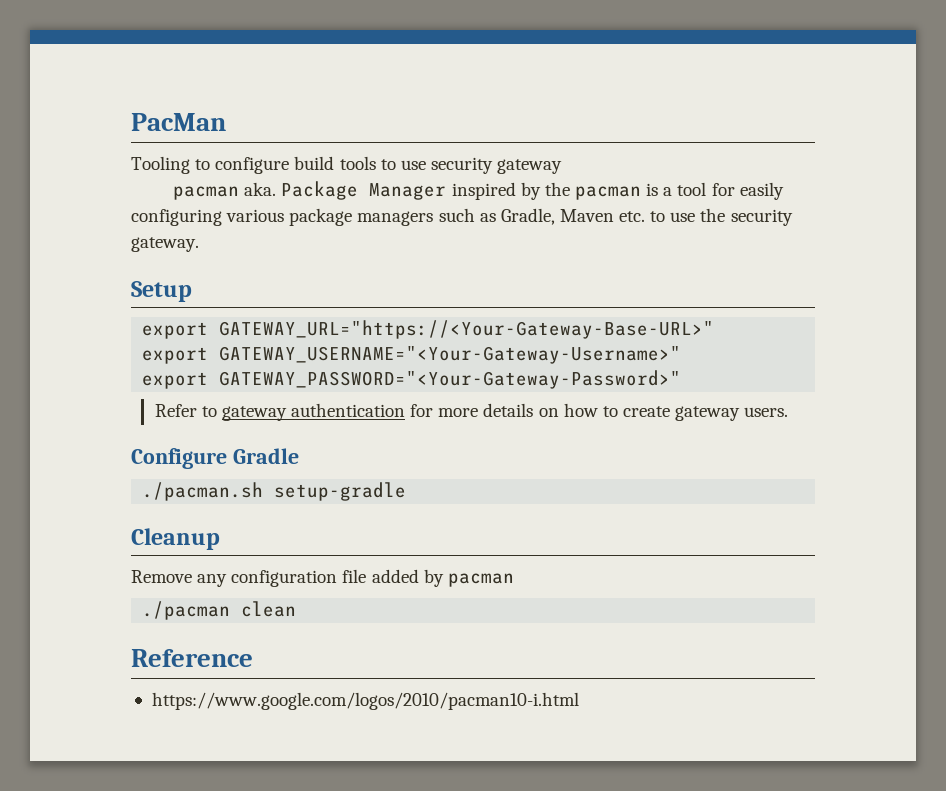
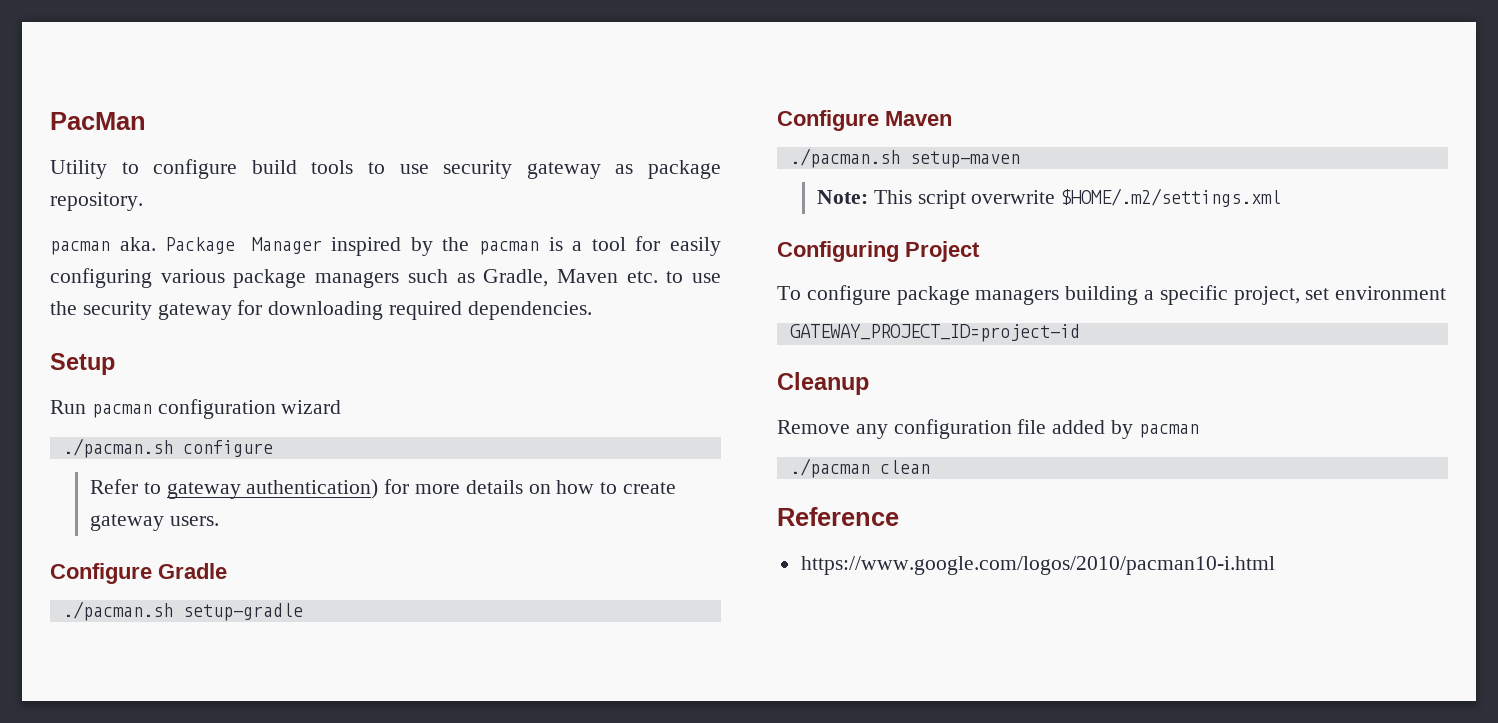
[131,156,190,174] Tooling -> [50,160,107,179] Utility
(563, 166) none -> [615,160,722,179] [50,192,143,211] as package repository.
[131,237,199,252] [131,281,192,302] [142,320,715,339] [142,346,682,364] [142,370,682,389] gateway. // Setup // export GATEWAY_URL="https://<Your-Gateway-Base-URL>" // export GATEWAY_USERNAME="<Your-Gateway-Username>" // export GATEWAY_PASSWORD="<Your-Gateway-Password>" -> [157,300,592,320] [50,353,115,375] [50,399,342,419] [62,438,273,458] gateway for downloading required dependencies. // Setup // Run pacman configuration wizard // ./pacman.sh configure
[291,403,406,417] authentication -> [246,479,379,499] authentication)
(407, 491) none -> [777,110,952,131] [789,148,1020,168] [816,188,1282,209] [777,241,980,262] [777,285,1447,305] [789,324,1080,342] // Configure Maven // ./pacman.sh setup-maven // Note: This script overwrite $HOME/.m2/settings.xml // Configuring Project // To configure package managers building a specific project, set environment // GATEWAY_PROJECT_ID=project-id

